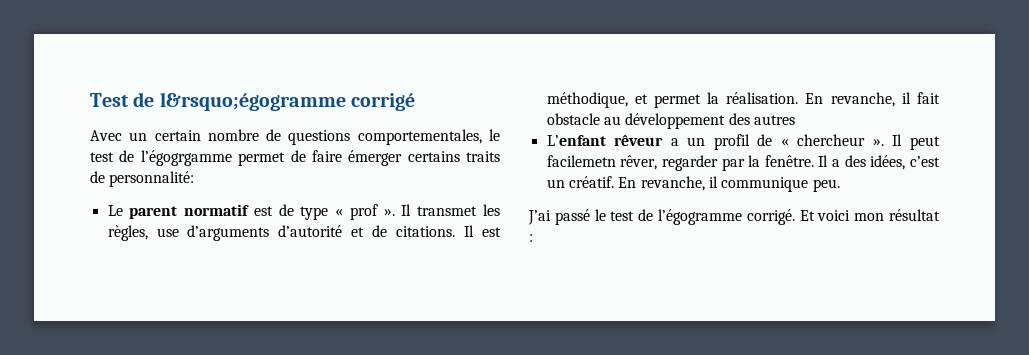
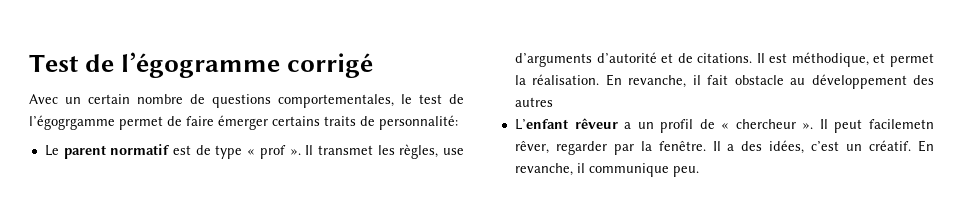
[159,92,346,111] l&rsquo;égogramme -> [121,52,281,78] l’égogramme
[528,209,940,225] [529,234,533,242] // J’ai passé le test de l’égogramme corrigé. Et voici mon résultat : -> (699, 171) none

